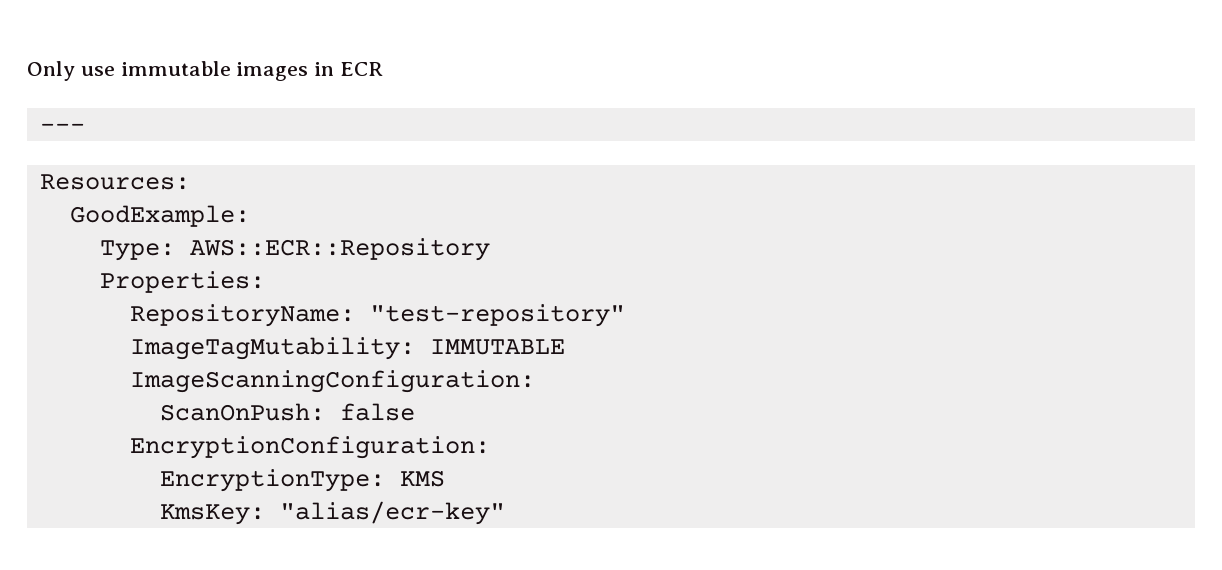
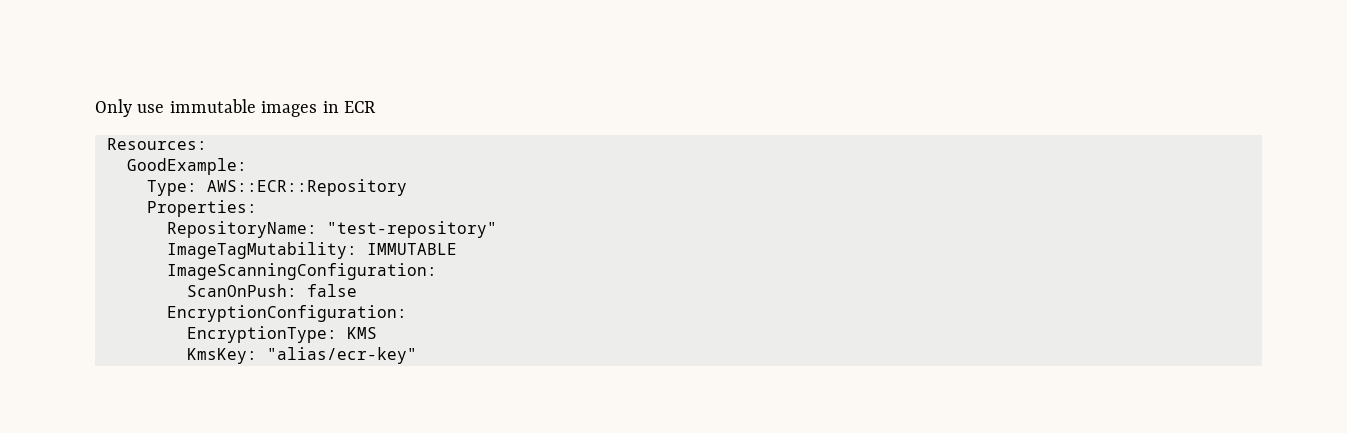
[39,123,85,132] // --- -> (376, 107) none

